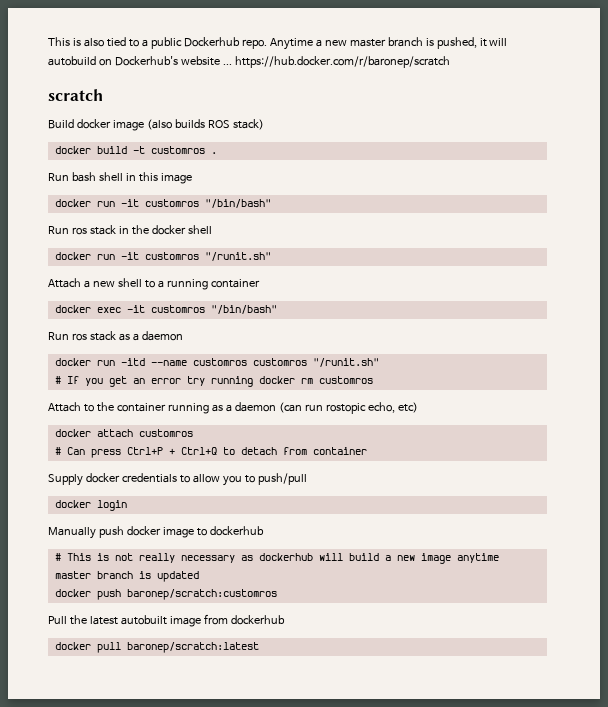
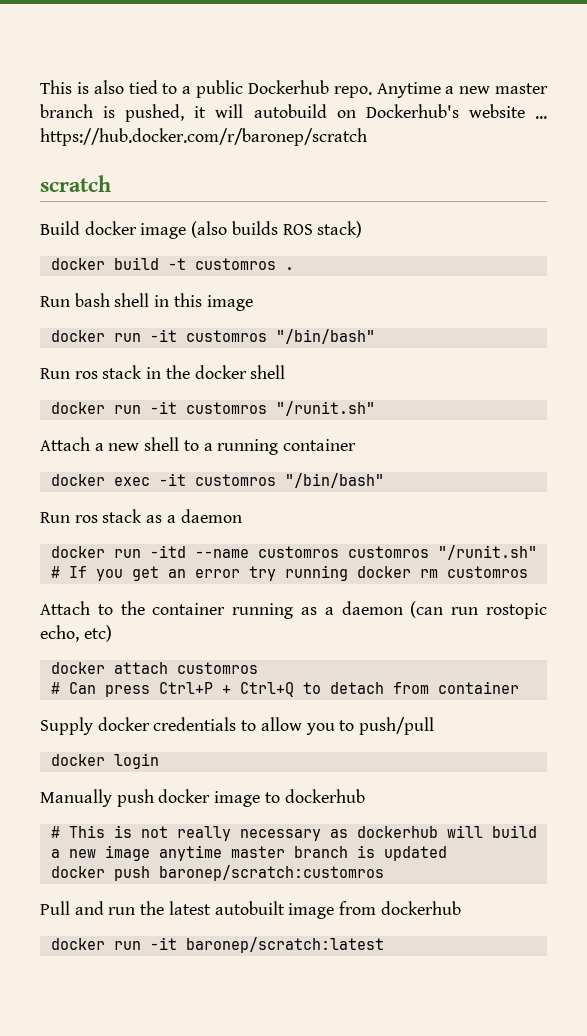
(67, 620) none -> [74,901,136,915] and run
[96,642,121,653] pull -> [113,937,177,950] run -it

